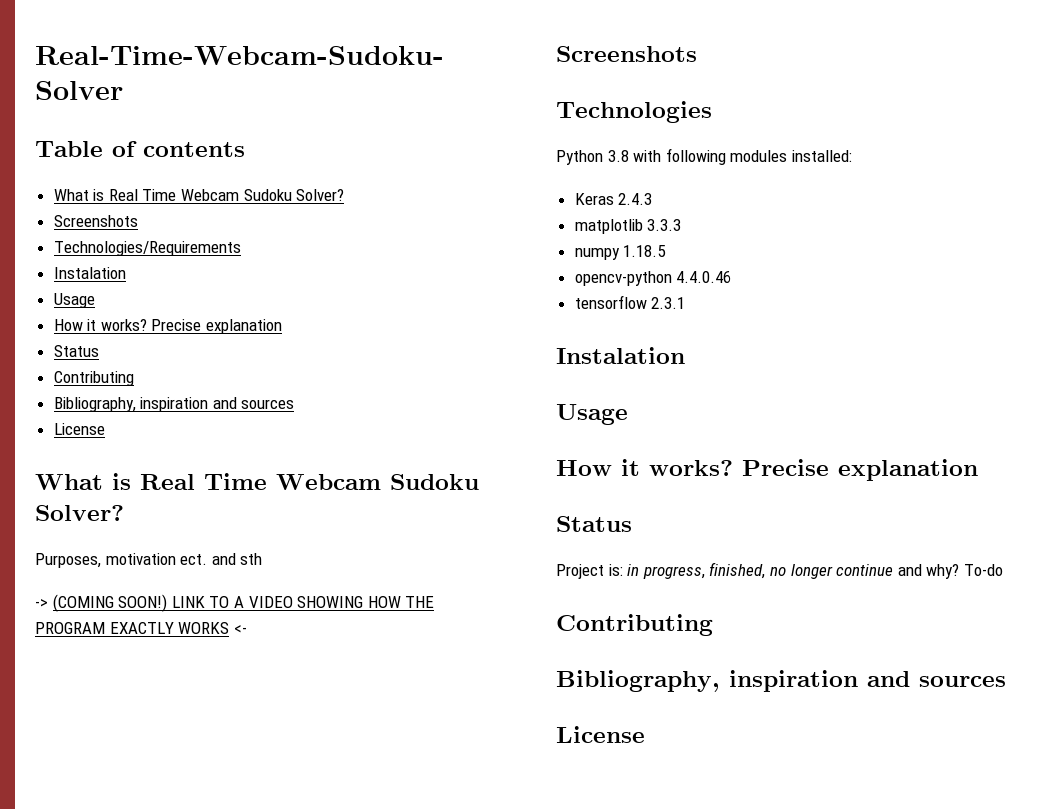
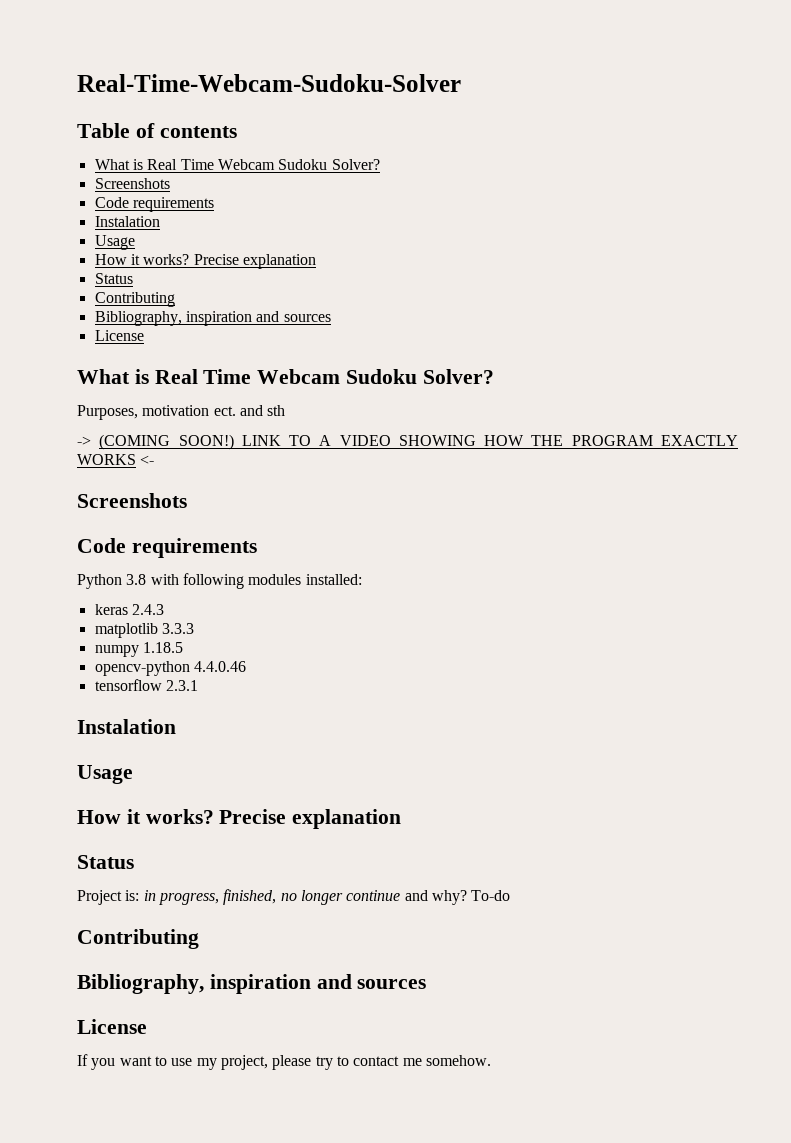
[53,241,241,256] Technologies/Requirements -> [94,197,214,212] Code requirements
[556,101,712,123] Technologies -> [77,538,257,558] Code requirements
[574,193,614,205] Keras -> [94,604,128,615] keras
(645, 734) none -> [77,1054,491,1070] // If you want to use my project, please try to contact me somehow.

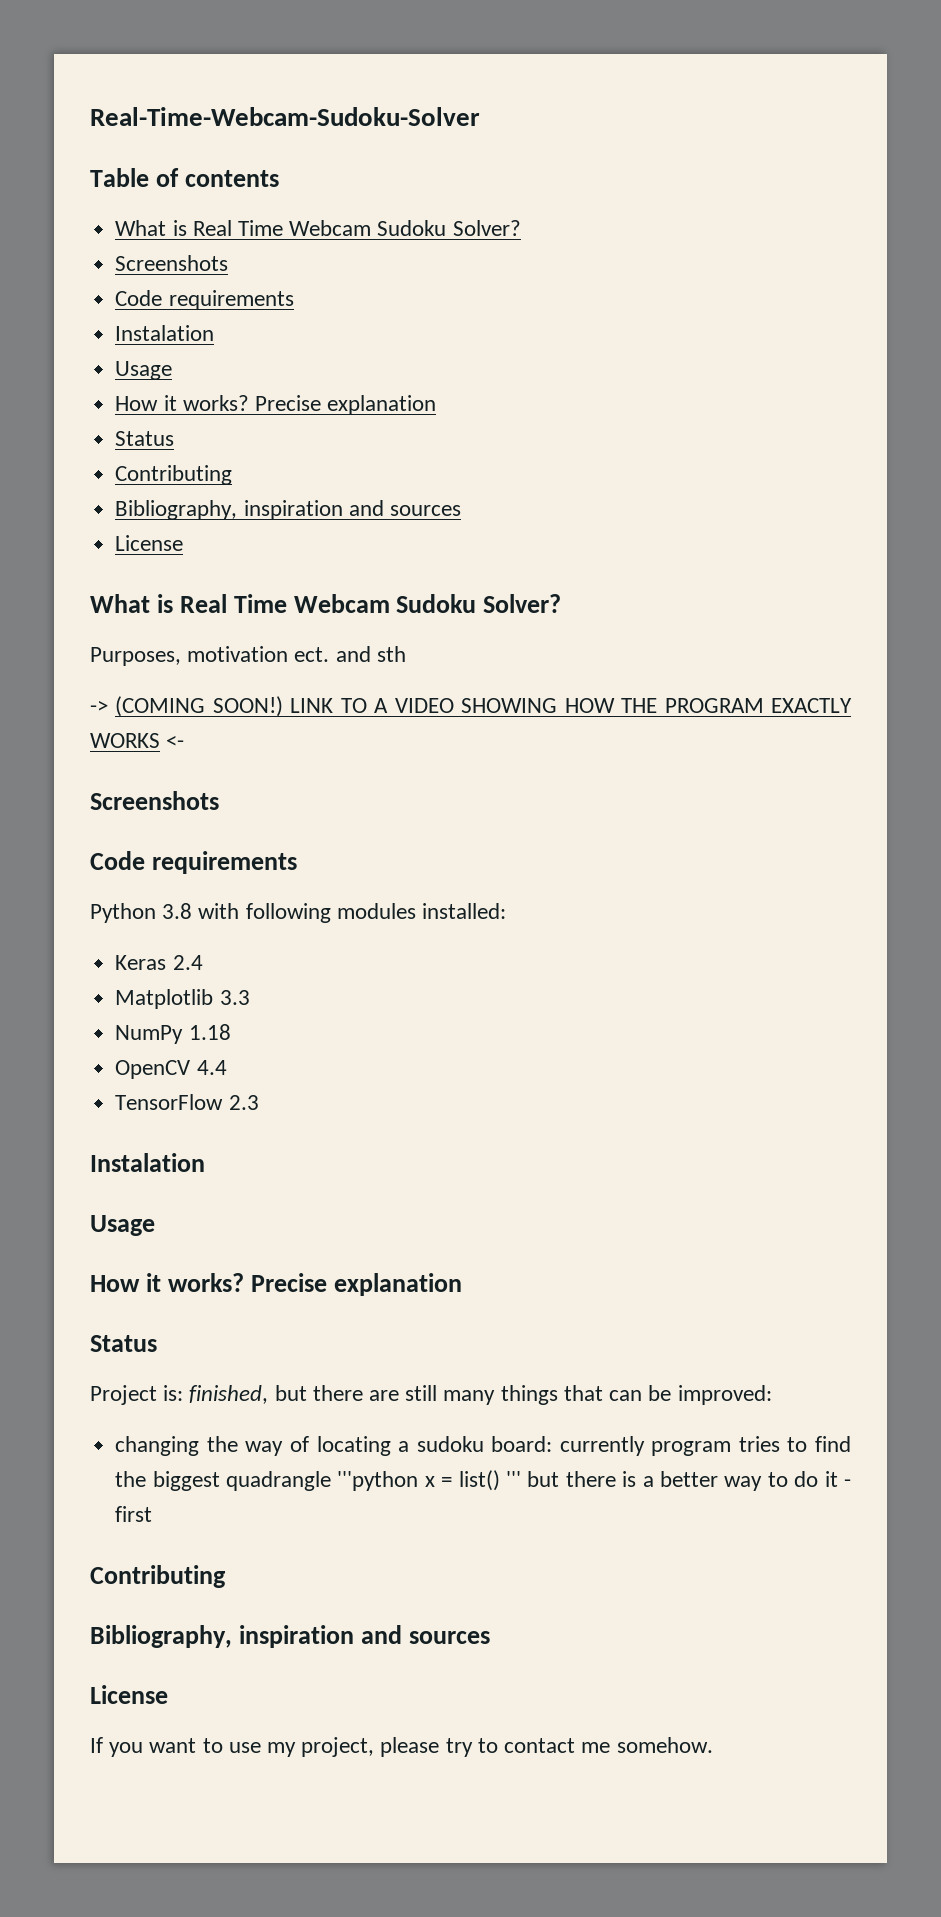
[94,604,164,615] [94,623,194,638] [94,642,183,657] [94,661,246,676] [94,679,198,691] keras 2.4.3 // matplotlib 3.3.3 // numpy 1.18.5 // opencv-python 4.4.0.46 // tensorflow 2.3.1 -> [115,955,203,970] [115,989,250,1009] [115,1024,231,1044] [115,1060,227,1079] [115,1094,259,1110] Keras 2.4 // Matplotlib 3.3 // NumPy 1.18 // OpenCV 4.4 // TensorFlow 2.3
[143,889,511,905] in progress, finished, no longer continue and why? To-do -> [189,1385,772,1405] [115,1436,851,1456] [115,1470,851,1491] [115,1506,153,1522] finished, but there are still many things that can be improved: // changing the way of locating a sudoku board: currently program tries to find the biggest quadrangle '''python x = list() ''' but there is a better way to do it - first

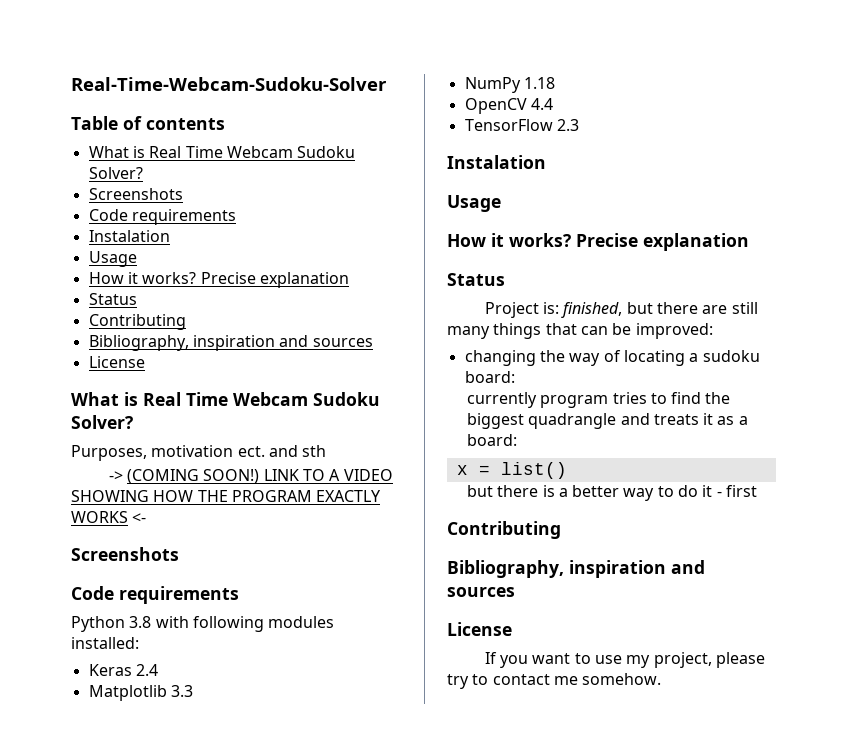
(553, 1444) none -> (515, 377) //
[337,1471,419,1491] '''python -> [620,413,748,425] [466,434,517,446] and treats it as a board: //
[506,1471,522,1487] ''' -> (567, 470) //

